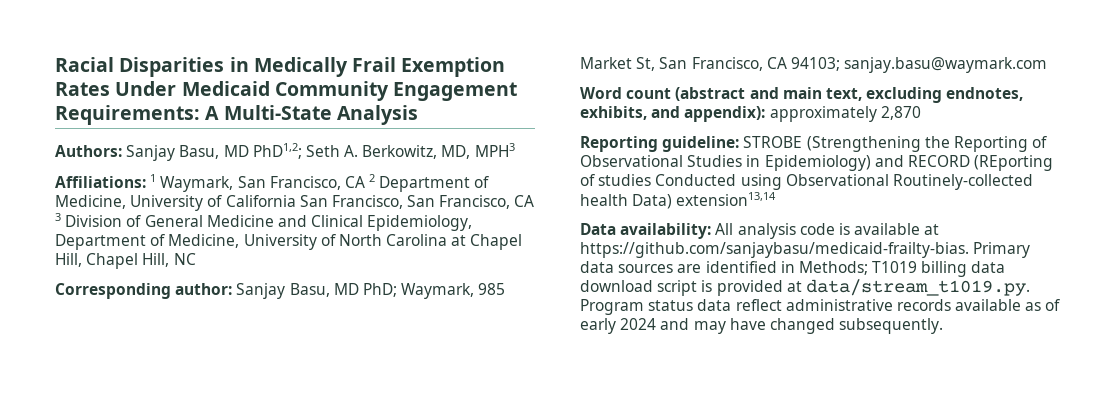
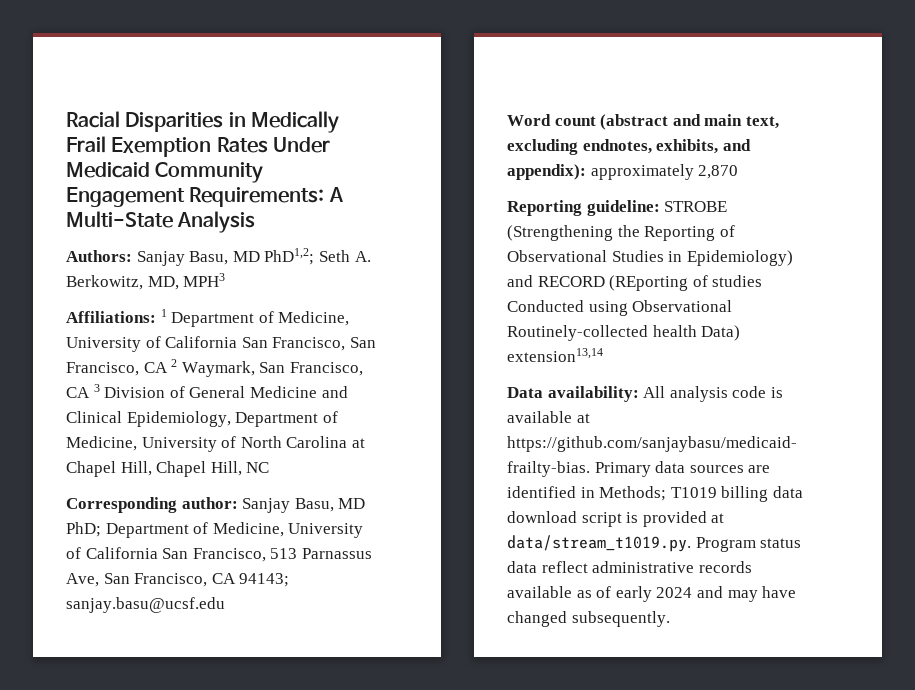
[160,174,376,192] Waymark, San Francisco, CA 2 -> (167, 313) none
(535, 201) none -> [171,359,363,377] [66,387,90,398] 2 Waymark, San Francisco, CA
[401,283,506,299] [580,57,1048,73] Waymark, 985 Market St, San Francisco, CA 94103; sanjay.basu@waymark.com -> [105,522,364,538] [66,547,372,562] [66,573,290,587] [66,597,225,613] Department of Medicine, University of California San Francisco, 513 Parnassus Ave, San Francisco, CA 94143; sanjay.basu@ucsf.edu

